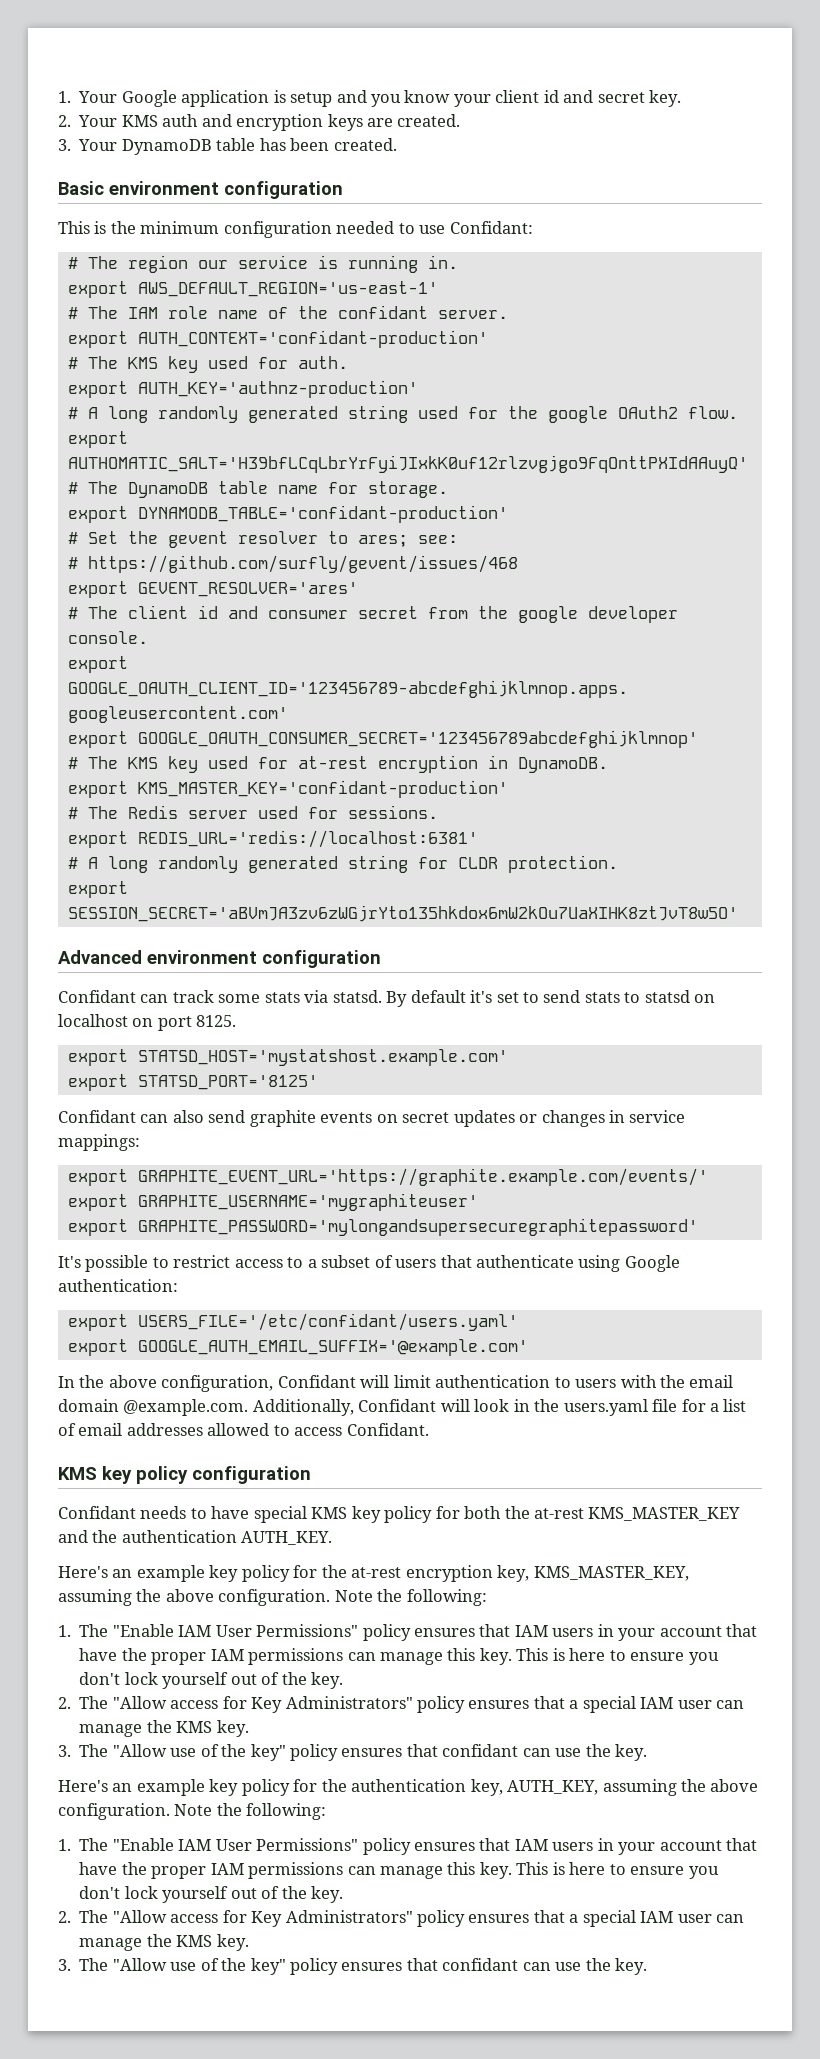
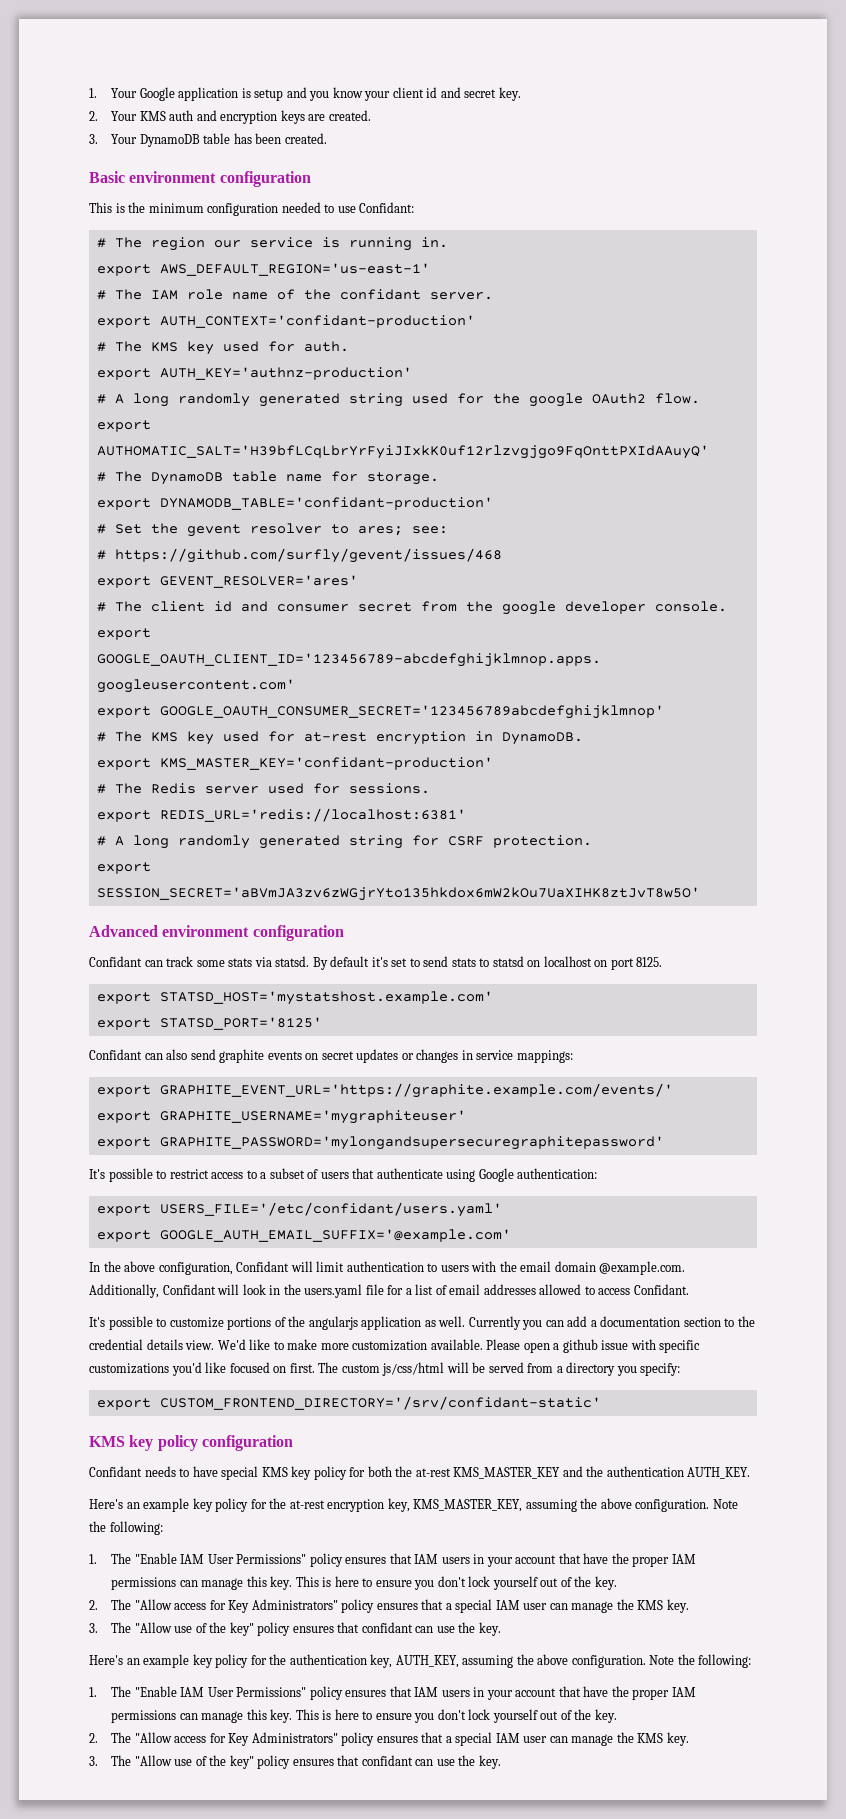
[457,857,498,869] CLDR -> [447,836,484,846] CSRF
(429, 1429) none -> [89,1316,755,1330] [89,1339,701,1353] [89,1362,681,1376] [96,1396,601,1410] // It's possible to customize portions of the angularjs application as well. Currently you can add a documentation section to the credential details view. We'd like to make more customization available. Please open a github issue with specific customizations you'd like focused on first. The custom js/css/html will be served from a directory you specify: // export CUSTOM_FRONTEND_DIRECTORY='/srv/confidant-static'

